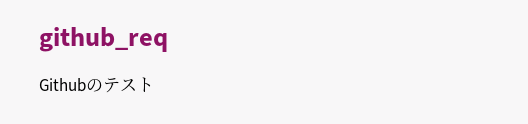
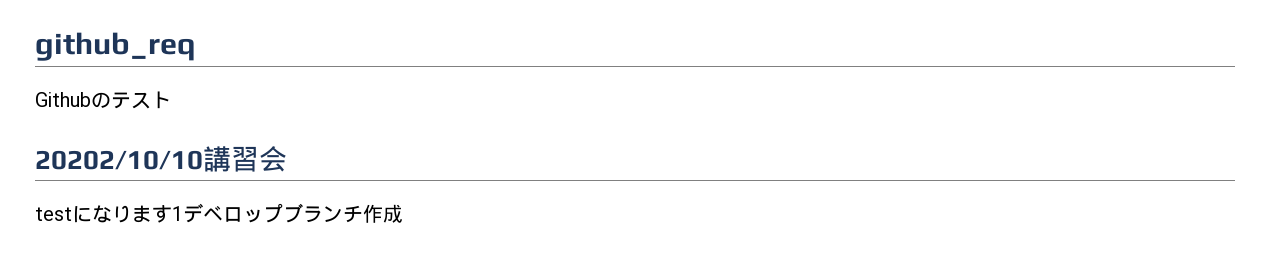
(154, 85) none -> [35,146,287,172] [35,203,403,223] // 20202/10/10講習会 // testになります1デベロップブランチ作成

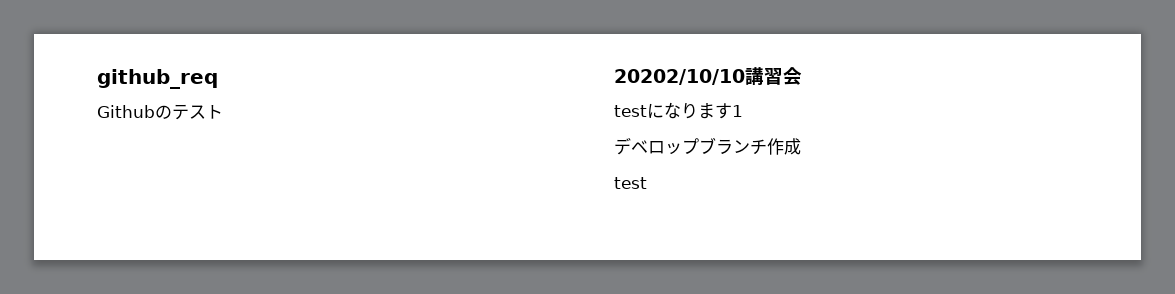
(183, 213) none -> (743, 111) //
(403, 213) none -> [614,177,647,189] // test

